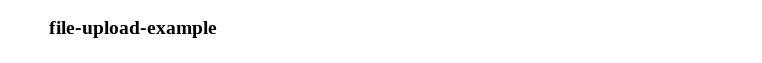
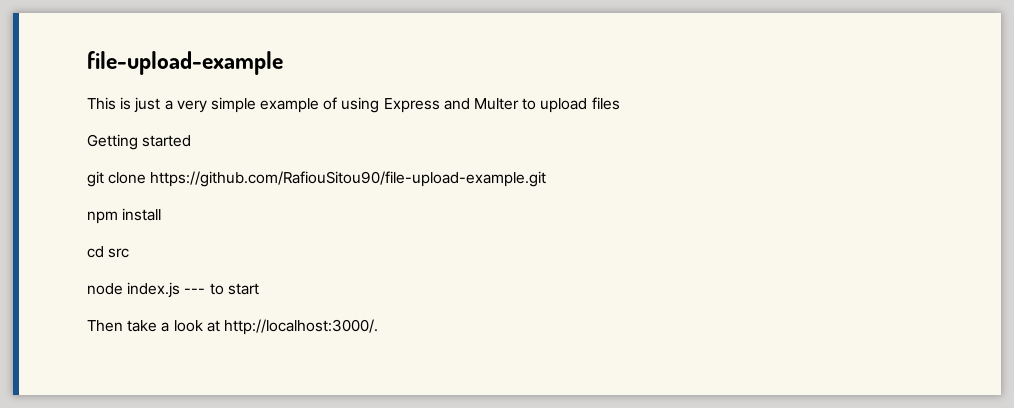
(217, 29) none -> [87,97,620,113] [87,134,192,150] [87,171,547,187] [87,208,162,224] [87,246,130,258] [87,282,259,298] [87,319,378,335] // This is just a very simple example of using Express and Multer to upload files // Getting started // git clone https://github.com/RafiouSitou90/file-upload-example.git // npm install // cd src // node index.js --- to start // Then take a look at http://localhost:3000/.

